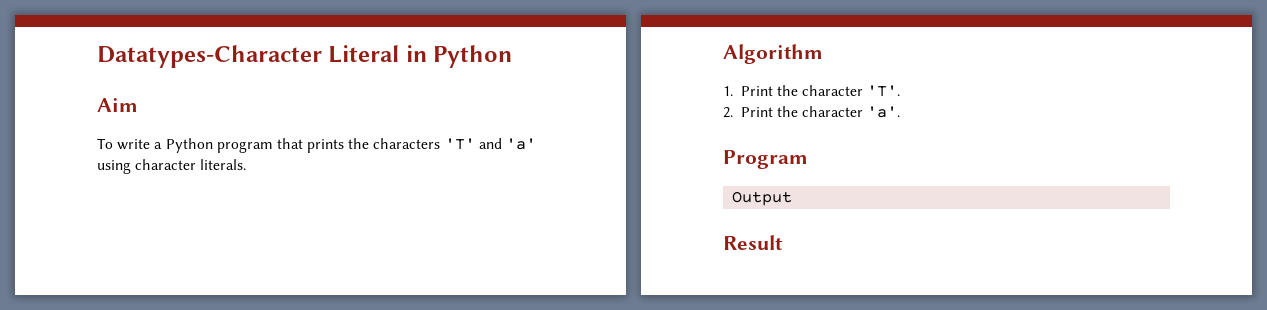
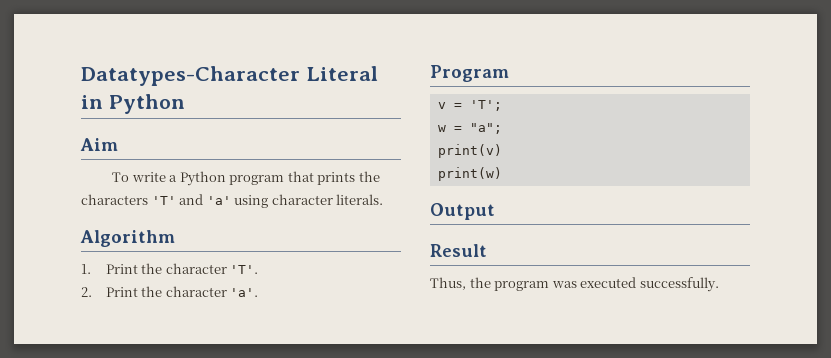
[732,191,793,206] [723,235,783,250] Output // Result -> [437,100,502,111] [437,123,502,134] [437,144,502,158] [437,167,502,181] [430,203,495,220] [430,244,487,257] [430,277,719,292] v = 'T'; // w = "a"; // print(v) // print(w) // Output // Result // Thus, the program was executed successfully.

